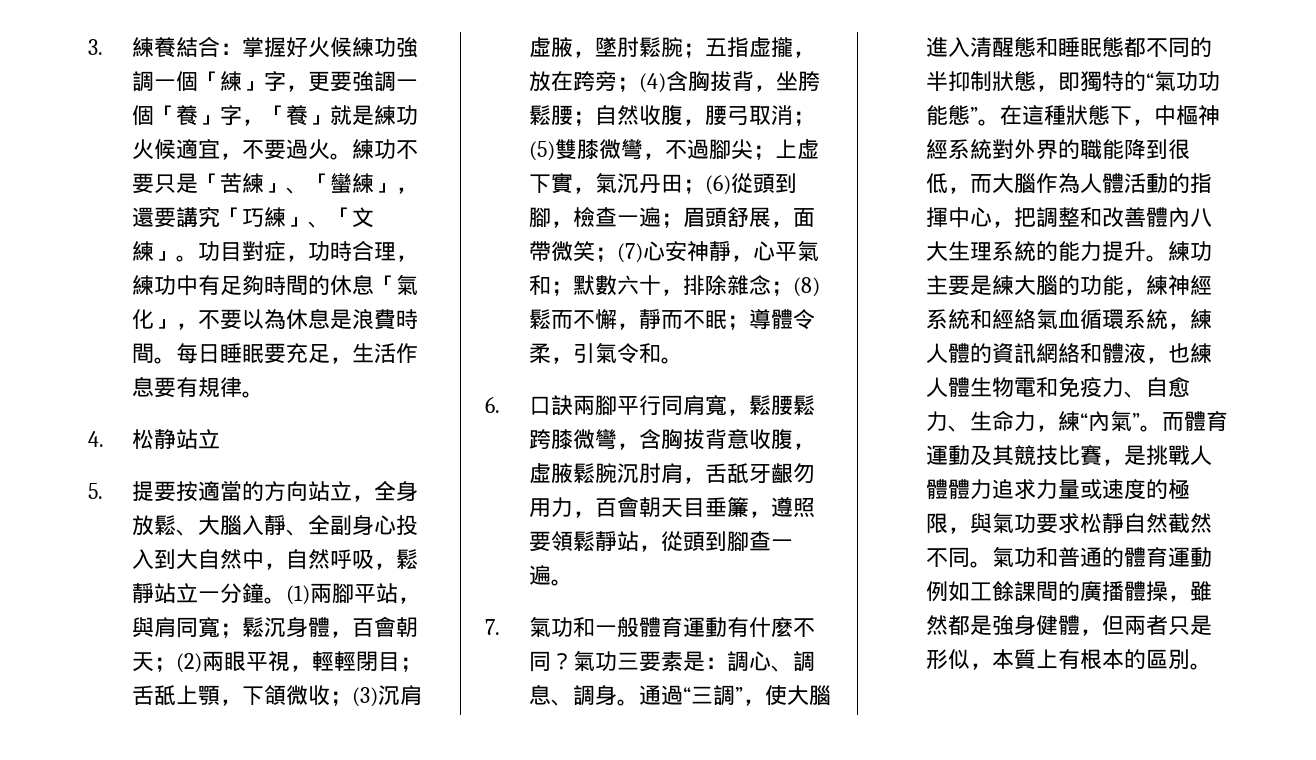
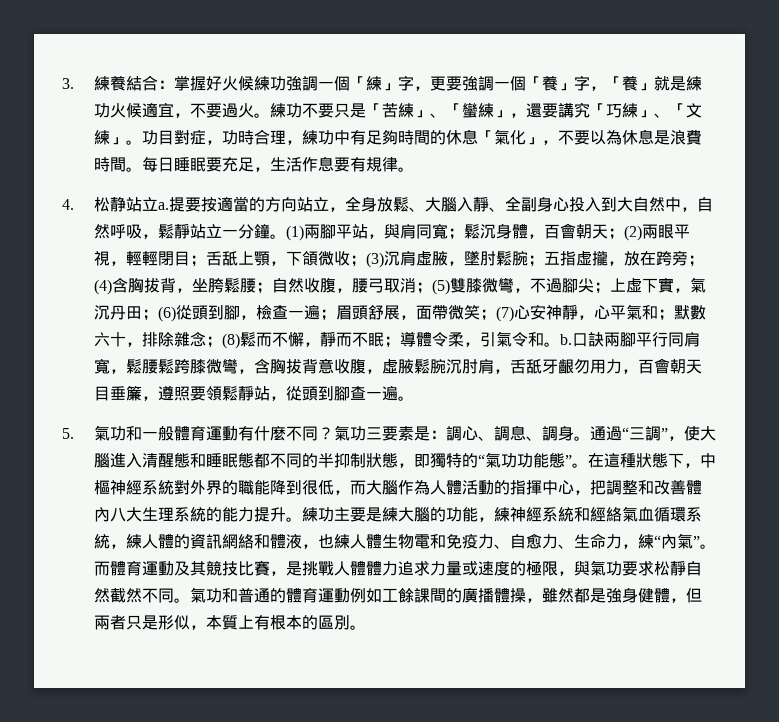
[88,483,103,499] // 5. -> [157,202,169,210] a.
[485,397,500,413] // 6. -> [559,334,572,345] b.
[485,619,500,635] 7. -> [62,428,74,439] 5.

